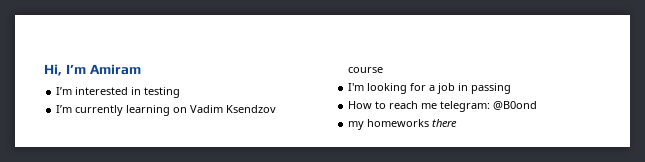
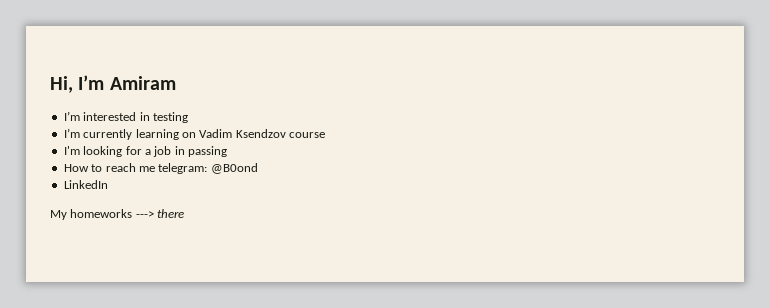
[348,119,430,130] my homeworks -> [63,180,108,189] [50,209,154,220] LinkedIn // My homeworks --->

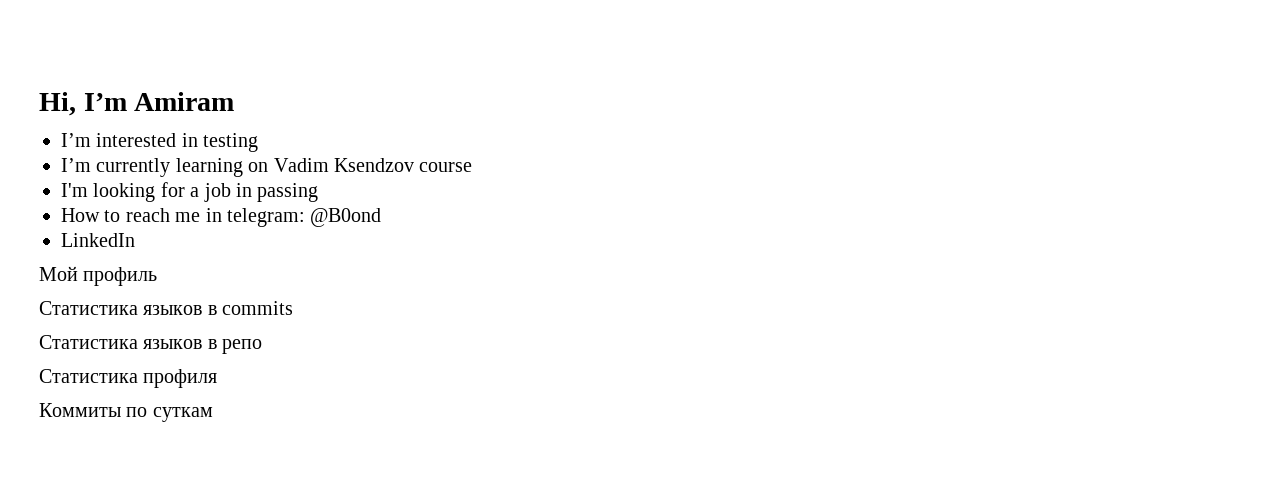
(155, 169) none -> [205,208,222,222] in
[50,209,185,220] My homeworks ---> there -> [39,266,158,286] [39,301,294,315] [39,335,263,354] [39,369,218,388] [39,403,213,422] Мой профиль // Статистика языков в commits // Статистика языков в репо // Статистика профиля // Коммиты по суткам

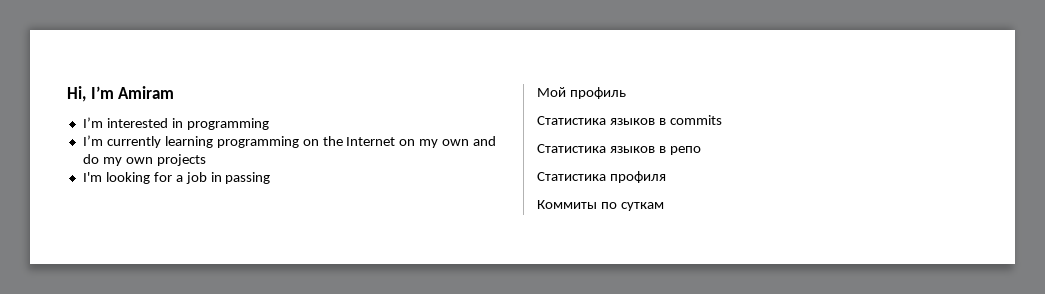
[203,133,259,152] testing -> [186,118,269,130] programming
[248,158,473,172] on Vadim Ksendzov course -> [216,136,497,148] [82,154,206,166] programming on the Internet on my own and do my own projects
[61,208,382,227] [61,233,135,247] // How to reach me in telegram: @B0ond // LinkedIn -> (271, 178) none

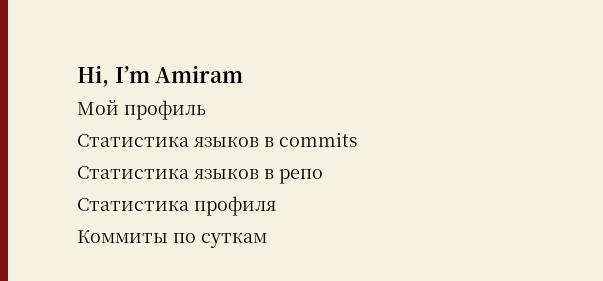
[82,117,269,130] [82,135,497,148] [82,154,206,166] [82,172,271,184] // I’m interested in programming // I’m currently learning programming on the Internet on my own and do my own projects // I'm looking for a job in passing -> (244, 74) none

